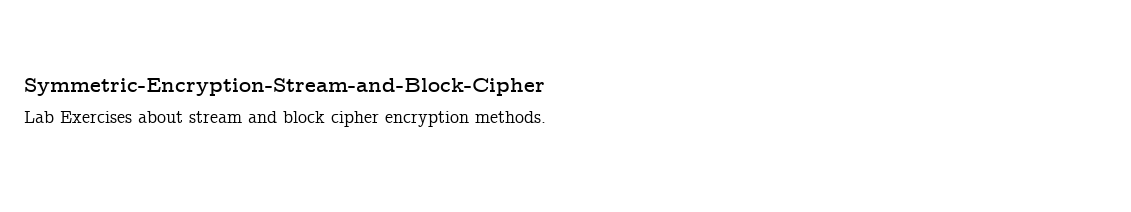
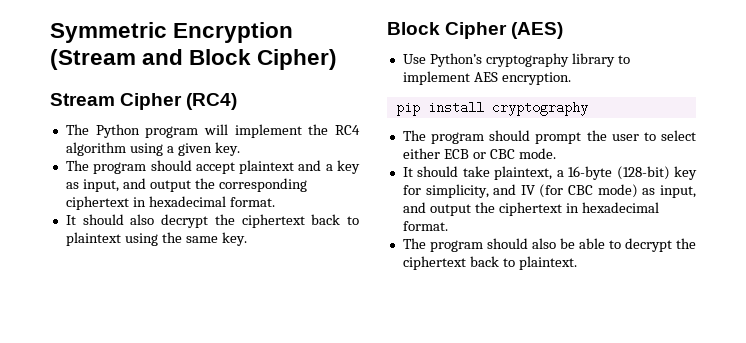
[24,78,545,96] [24,111,546,127] Symmetric-Encryption-Stream-and-Block-Cipher // Lab Exercises about stream and block cipher encryption methods. -> [50,22,294,43] [50,49,338,70] [50,93,238,110] [65,124,361,138] [65,142,240,156] [65,160,360,174] [65,178,307,192] [65,196,275,210] [65,214,360,228] [65,232,247,246] [387,22,564,39] [402,53,630,67] [402,71,571,85] [395,101,588,116] [402,130,696,144] [402,148,556,159] [402,166,697,180] [402,184,696,198] [402,202,659,216] [402,221,448,231] [402,238,696,252] [402,256,577,270] Symmetric Encryption (Stream and Block Cipher) // Stream Cipher (RC4) // The Python program will implement the RC4 algorithm using a given key. // The program should accept plaintext and a key as input, and output the corresponding ciphertext in hexadecimal format. // It should also decrypt the ciphertext back to plaintext using the same key. // Block Cipher (AES) // Use Python’s cryptography library to implement AES encryption. // pip install cryptography // The program should prompt the user to select either ECB or CBC mode. // It should take plaintext, a 16-byte (128-bit) key for simplicity, and IV (for CBC mode) as input, and output the ciphertext in hexadecimal format. // The program should also be able to decrypt the ciphertext back to plaintext.

